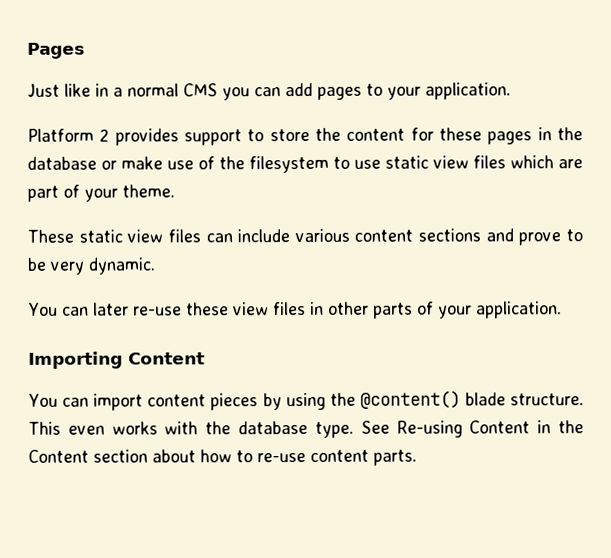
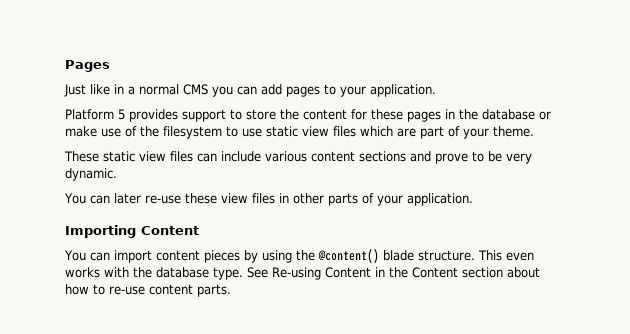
[99,128,110,142] 2 -> [118,109,125,120] 5

